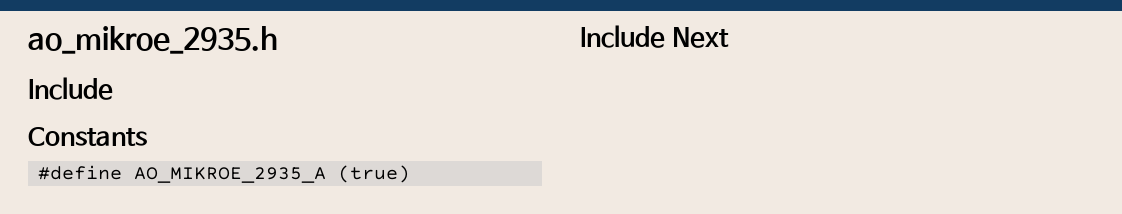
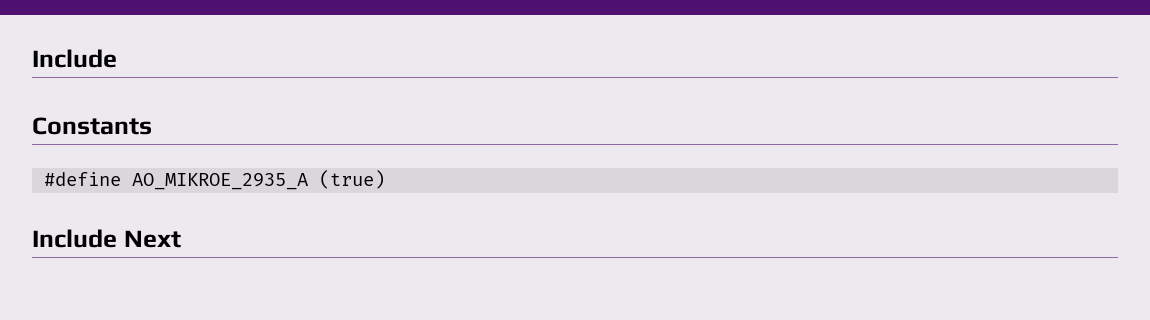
[28,26,278,54] ao_mikroe_2935.h // -> (32, 58) none

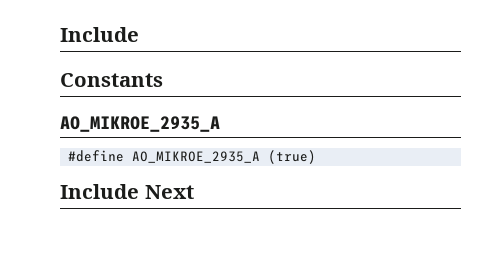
(152, 126) none -> [60,116,220,132] // AO_MIKROE_2935_A

